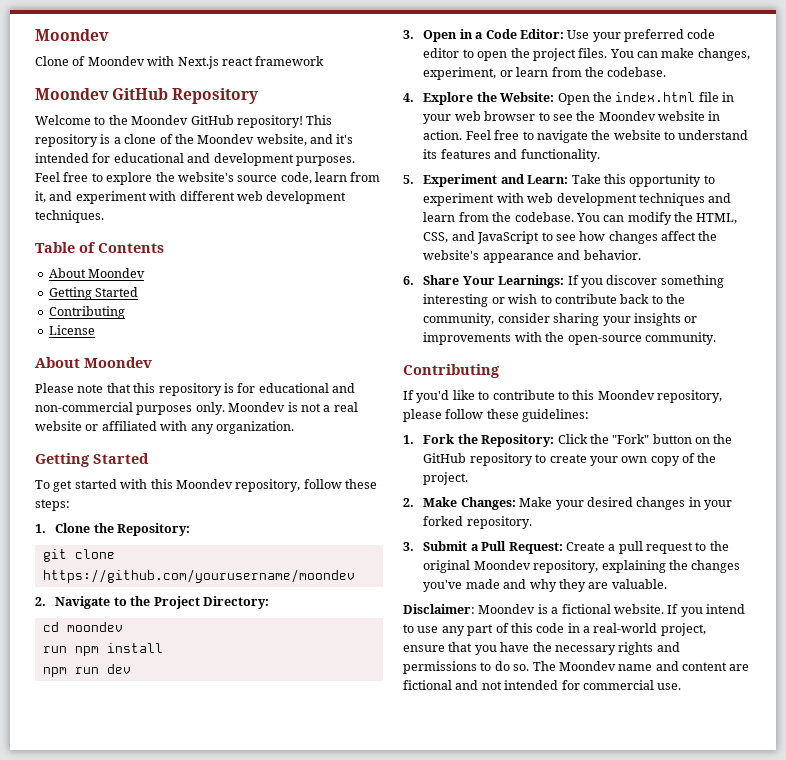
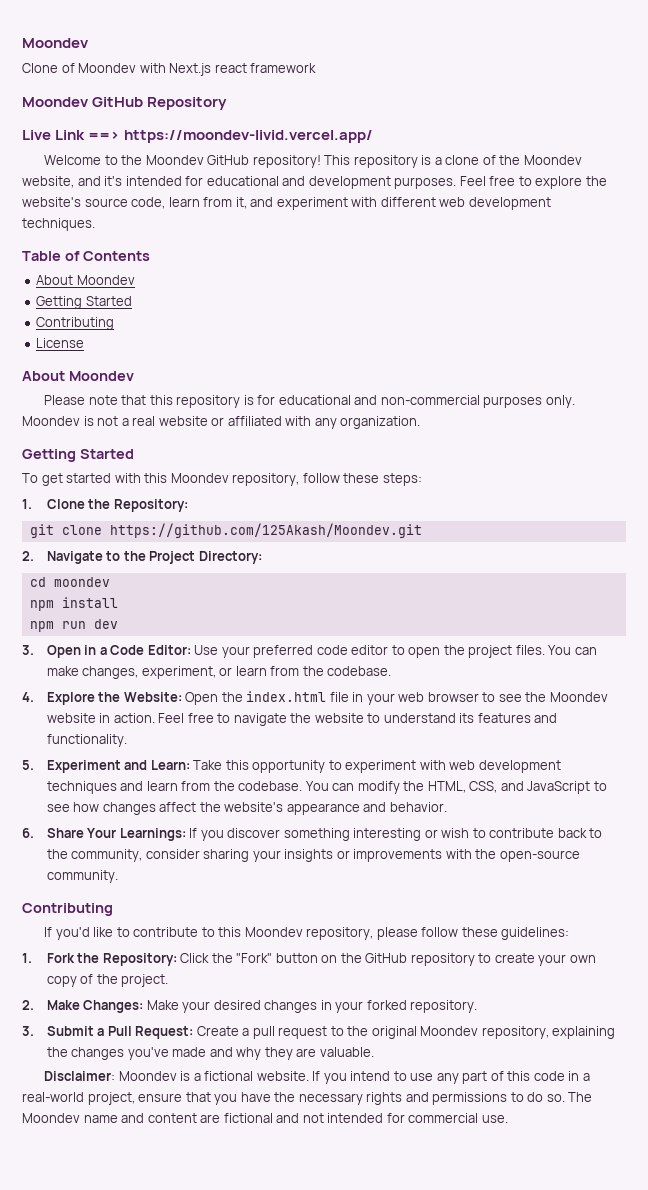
(259, 96) none -> [22,130,374,143] // Live Link ==> https://moondev-livid.vercel.app/
[42,569,355,583] https://github.com/yourusername/moondev -> [109,523,422,538] https://github.com/125Akash/Moondev.git
[42,646,67,653] run -> (110, 582) none

